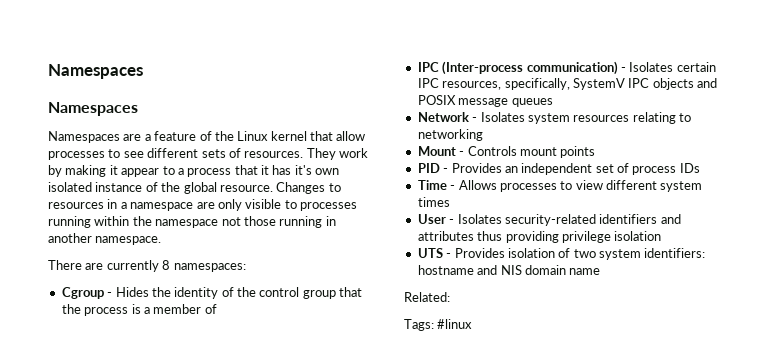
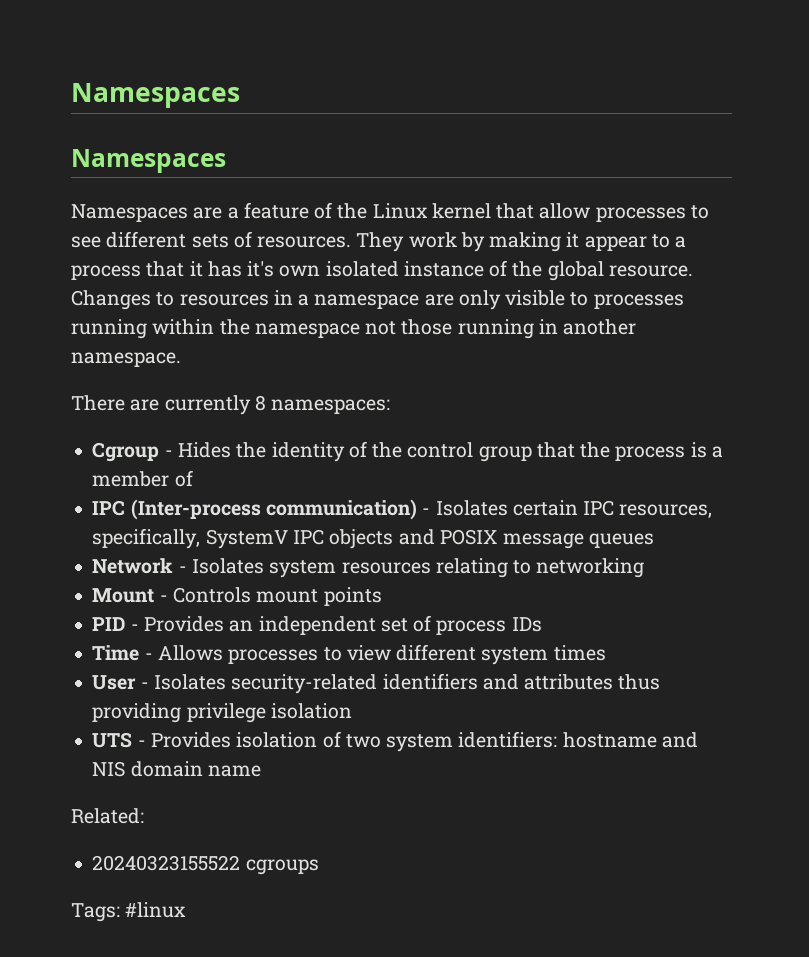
(450, 297) none -> [92,855,319,875] // 20240323155522 cgroups

